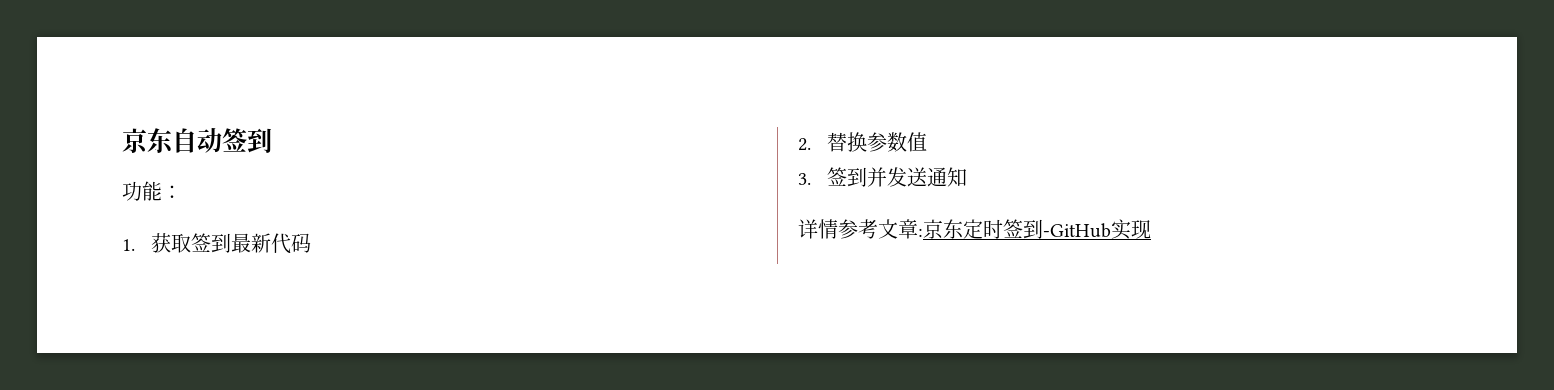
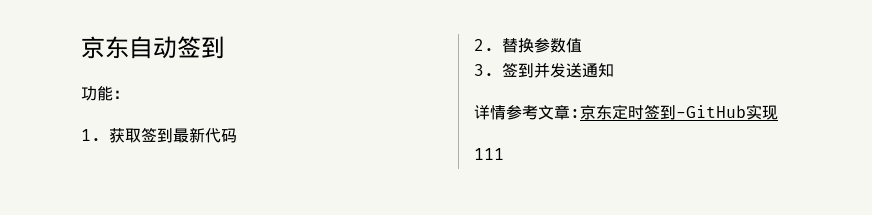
(1151, 229) none -> [474,148,504,160] // 111

